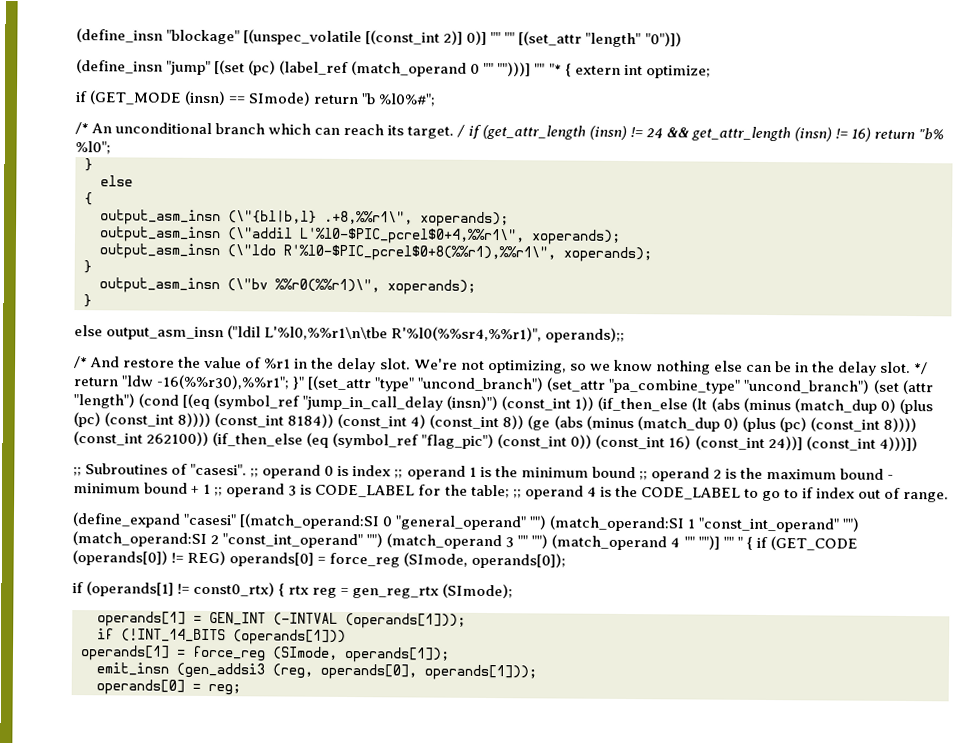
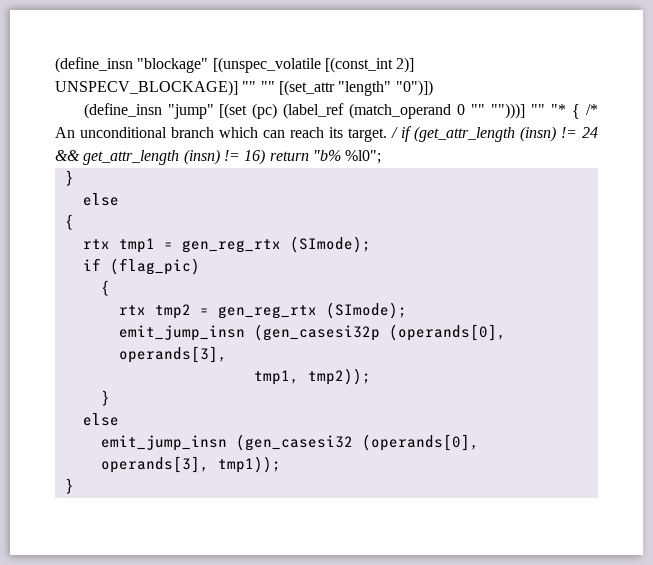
[466,30,488,45] 0)] -> [55,80,238,96] UNSPECV_BLOCKAGE)]
[574,64,711,79] [75,90,437,107] extern int optimize; // if (GET_MODE (insn) == SImode) return "b %l0%#"; // -> (581, 111) none
[100,209,509,228] [99,226,621,245] [99,243,652,263] [83,260,92,274] [99,277,476,295] [83,294,92,308] [74,325,626,343] [74,356,929,376] [73,374,933,395] [73,393,933,415] [73,412,917,433] [73,431,918,452] [73,463,895,482] [73,482,950,503] [72,512,860,533] [72,531,858,551] [72,550,567,569] [72,581,514,599] [97,611,466,629] [97,628,346,645] [80,645,450,663] [96,662,537,681] [96,679,241,696] output_asm_insn (\"{bl|b,l} .+8,%%r1\", xoperands); // output_asm_insn (\"addil L'%l0-$PIC_pcrel$0+4,%%r1\", xoperands); // output_asm_insn (\"ldo R'%l0-$PIC_pcrel$0+8(%%r1),%%r1\", xoperands); // } // output_asm_insn (\"bv %%r0(%%r1)\", xoperands); // } // else output_asm_insn ("ldil L'%l0,%%r1\n\tbe R'%l0(%%sr4,%%r1)", operands);; // /* And restore the value of %r1 in the delay slot. We're not optimizing, so we know nothing else can be in the delay slot. */ return "ldw -16(%%r30),%%r1"; }" [(set_attr "type" "uncond_branch") (set_attr "pa_combine_type" "uncond_branch") (set (attr "length") (cond [(eq (symbol_ref "jump_in_call_delay (insn)") (const_int 1)) (if_then_else (lt (abs (minus (match_dup 0) (plus (pc) (const_int 8)))) (const_int 8184)) (const_int 4) (const_int 8)) (ge (abs (minus (match_dup 0) (plus (pc) (const_int 8)))) (const_int 262100)) (if_then_else (eq (symbol_ref "flag_pic") (const_int 0)) (const_int 16) (const_int 24))] (const_int 4)))]) // ;; Subroutines of "casesi". ;; operand 0 is index ;; operand 1 is the minimum bound ;; operand 2 is the maximum bound - minimum bound + 1 ;; operand 3 is CODE_LABEL for the table; ;; operand 4 is the CODE_LABEL to go to if index out of range. // (define_expand "casesi" [(match_operand:SI 0 "general_operand" "") (match_operand:SI 1 "const_int_operand" "") (match_operand:SI 2 "const_int_operand" "") (match_operand 3 "" "") (match_operand 4 "" "")] "" " { if (GET_CODE (operands[0]) != REG) operands[0] = force_reg (SImode, operands[0]); // if (operands[1] != const0_rtx) { rtx reg = gen_reg_rtx (SImode); // operands[1] = GEN_INT (-INTVAL (operands[1])); // if (!INT_14_BITS (operands[1])) // operands[1] = force_reg (SImode, operands[1]); // emit_insn (gen_addsi3 (reg, operands[0], operands[1])); // operands[0] = reg; -> [82,236,371,253] [82,258,200,275] [100,280,110,296] [118,302,407,319] [118,324,506,341] [118,346,227,363] [253,368,371,385] [100,390,110,406] [82,413,119,426] [100,434,479,451] [100,456,281,473] [64,478,74,494] rtx tmp1 = gen_reg_rtx (SImode); // if (flag_pic) // { // rtx tmp2 = gen_reg_rtx (SImode); // emit_jump_insn (gen_casesi32p (operands[0], operands[3], // tmp1, tmp2)); // } // else // emit_jump_insn (gen_casesi32 (operands[0], operands[3], tmp1)); // }

